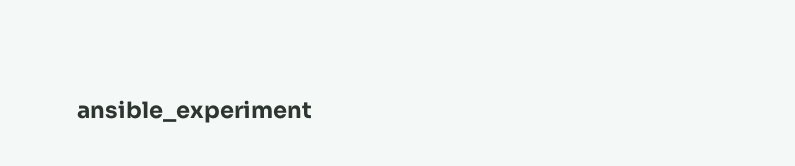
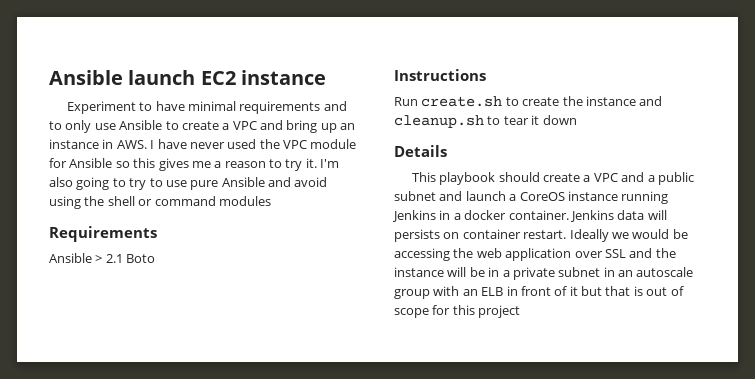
[77,100,312,123] ansible_experiment -> [49,70,326,85] [66,101,347,114] [49,120,356,133] [49,139,357,149] [49,158,340,171] [49,177,328,190] [49,196,271,209] [49,226,157,242] [49,253,156,263] [394,69,486,81] [394,96,663,107] [394,115,577,128] [394,145,447,157] [411,172,694,185] [394,191,669,204] [392,210,667,222] [394,229,688,242] [394,248,676,261] [394,267,694,280] [394,286,684,299] [394,305,521,318] Ansible launch EC2 instance // Experiment to have minimal requirements and to only use Ansible to create a VPC and bring up an instance in AWS. I have never used the VPC module for Ansible so this gives me a reason to try it. I'm also going to try to use pure Ansible and avoid using the shell or command modules // Requirements // Ansible > 2.1 Boto // Instructions // Run create.sh to create the instance and cleanup.sh to tear it down // Details // This playbook should create a VPC and a public subnet and launch a CoreOS instance running Jenkins in a docker container. Jenkins data will persists on container restart. Ideally we would be accessing the web application over SSL and the instance will be in a private subnet in an autoscale group with an ELB in front of it but that is out of scope for this project

